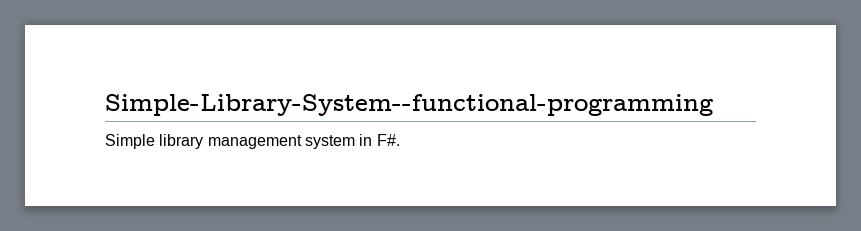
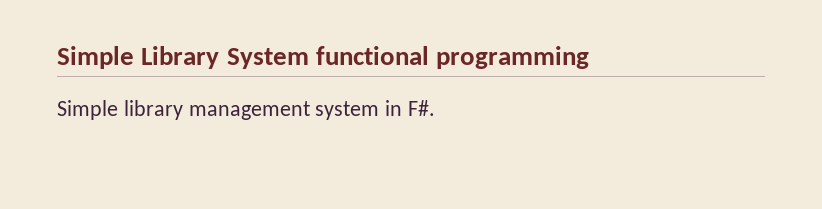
[105,94,713,116] Simple-Library-System--functional-programming -> [57,46,590,69] Simple Library System functional programming

